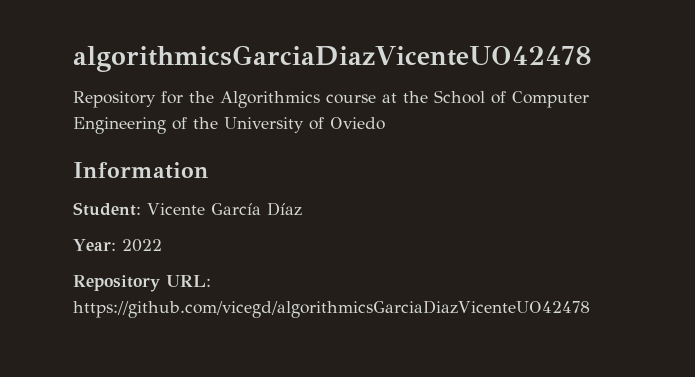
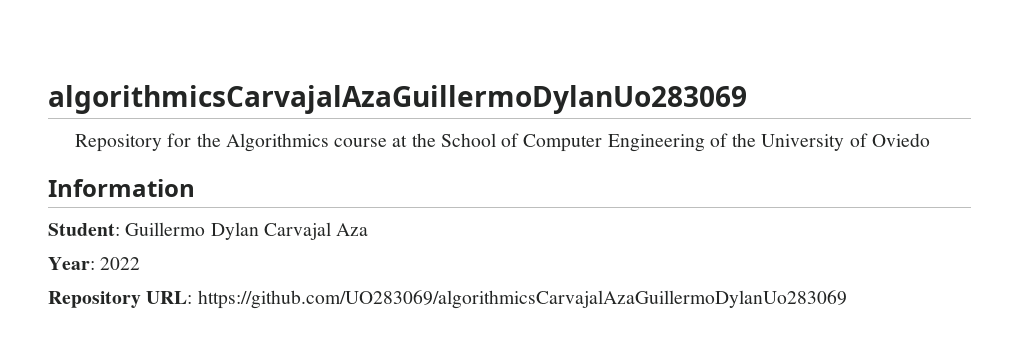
[73,45,592,72] algorithmicsGarciaDiazVicenteUO42478 -> [48,85,747,114] algorithmicsCarvajalAzaGuillermoDylanUo283069
[147,202,302,216] Vicente García Díaz -> [125,222,369,240] Guillermo Dylan Carvajal Aza
[73,300,590,318] https://github.com/vicegd/algorithmicsGarciaDiazVicenteUO42478 -> [197,290,847,309] https://github.com/UO283069/algorithmicsCarvajalAzaGuillermoDylanUo283069

